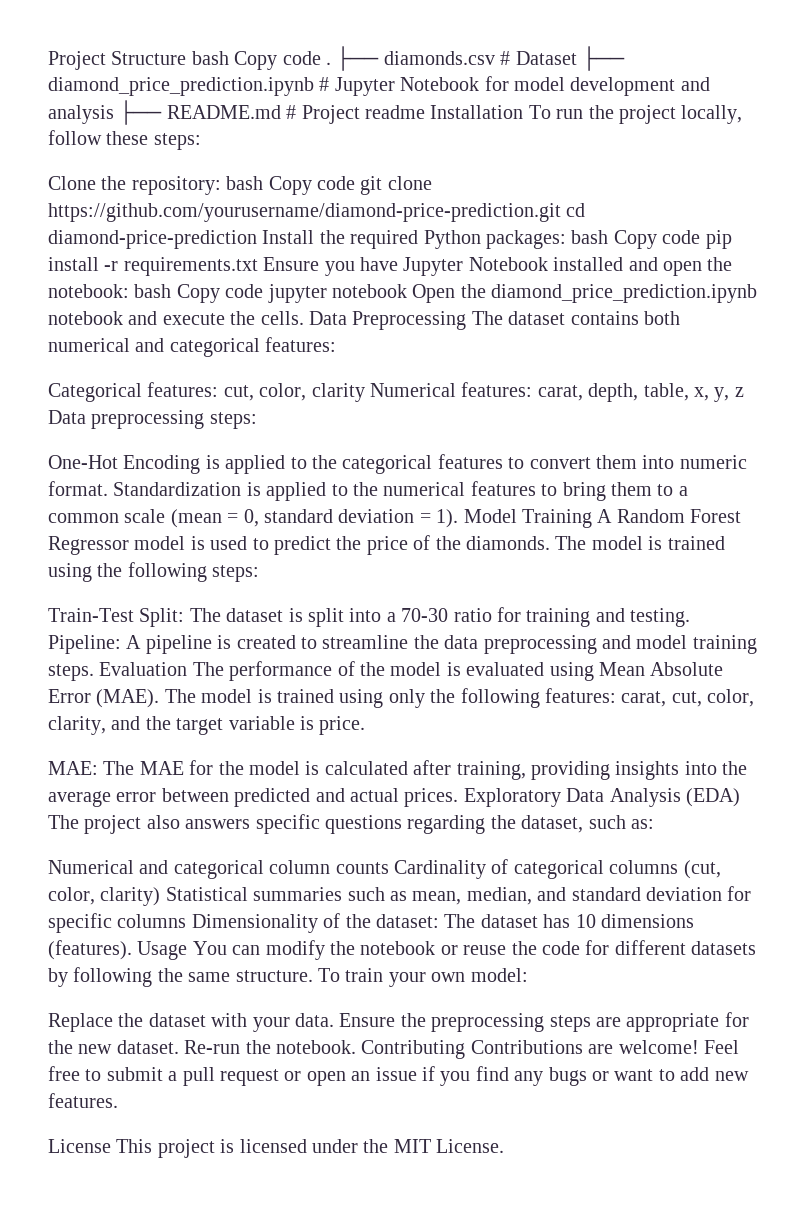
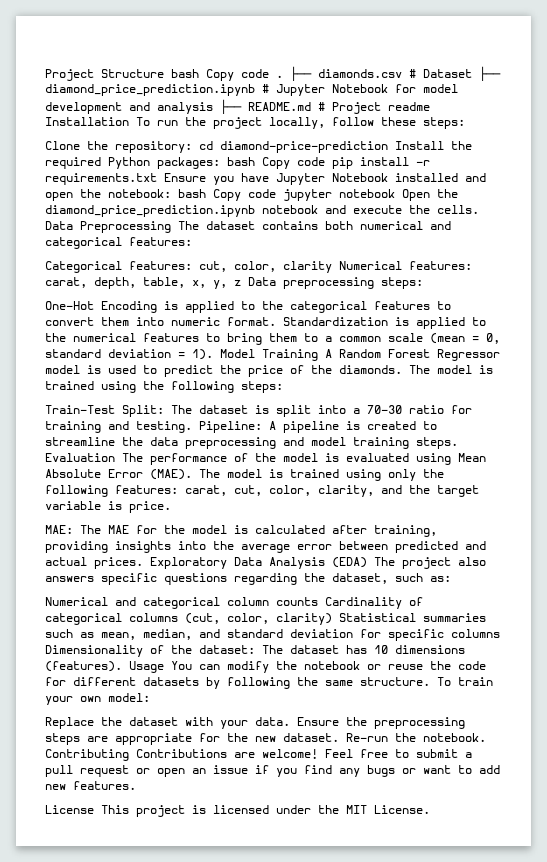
[226,176,432,195] [48,203,561,222] bash Copy code git clone https://github.com/yourusername/diamond-price-prediction.git -> (192, 147) none

